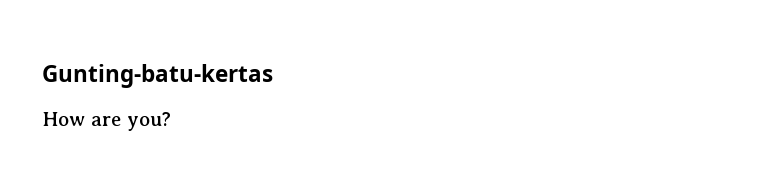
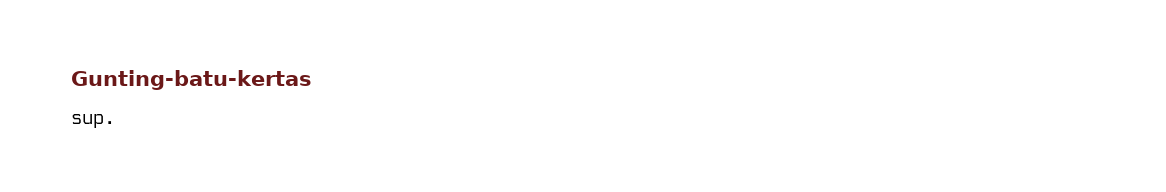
[42,112,172,131] How are you? -> [71,114,115,128] sup.

